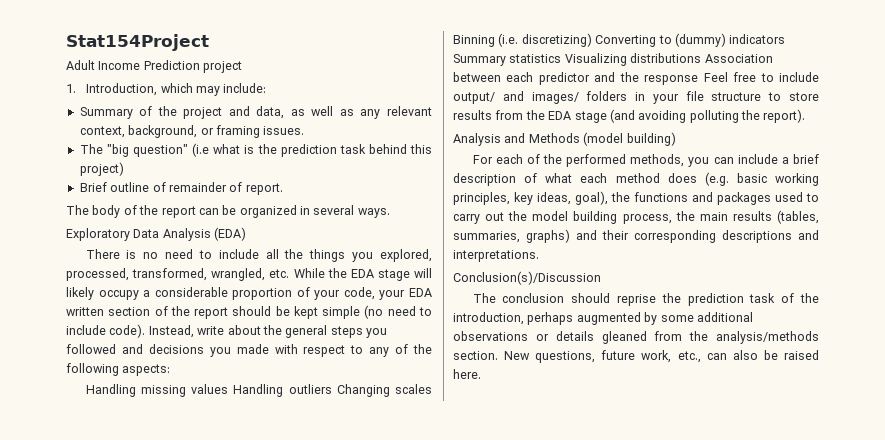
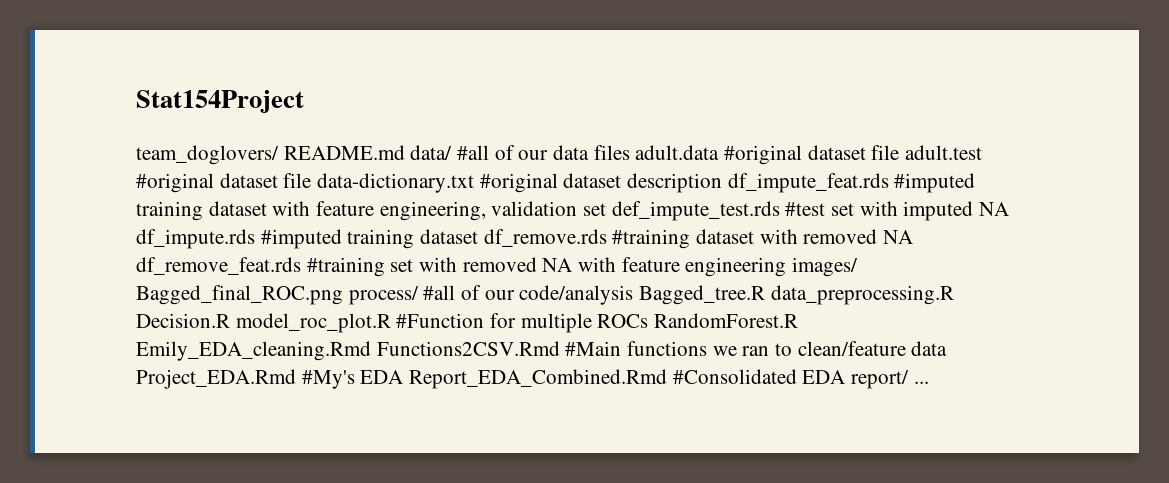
[66,60,243,73] [66,83,267,96] [79,106,432,119] [79,125,305,138] [79,143,432,157] [79,162,124,176] [79,182,283,195] [66,205,390,218] [66,227,247,241] [85,249,432,262] [66,268,432,281] [66,287,432,300] [66,305,432,319] [66,324,387,338] [66,344,432,357] [66,363,171,376] [85,384,432,397] [453,33,786,47] [453,53,773,66] [453,72,820,85] [453,91,819,104] [453,109,806,123] [453,132,676,146] [472,154,819,167] [453,172,819,186] [453,191,819,205] [453,210,819,224] [453,229,819,243] [453,250,539,262] [453,271,601,285] [472,293,819,306] [453,312,753,325] [453,331,819,344] [453,350,819,363] [453,369,481,379] Adult Income Prediction project // 1. Introduction, which may include: // Summary of the project and data, as well as any relevant context, background, or framing issues. // The "big question" (i.e what is the prediction task behind this project) // Brief outline of remainder of report. // The body of the report can be organized in several ways. // Exploratory Data Analysis (EDA) // There is no need to include all the things you explored, processed, transformed, wrangled, etc. While the EDA stage will likely occupy a considerable proportion of your code, your EDA written section of the report should be kept simple (no need to include code). Instead, write about the general steps you followed and decisions you made with respect to any of the following aspects: // Handling missing values Handling outliers Changing scales Binning (i.e. discretizing) Converting to (dummy) indicators Summary statistics Visualizing distributions Association between each predictor and the response Feel free to include output/ and images/ folders in your file structure to store results from the EDA stage (and avoiding polluting the report). // Analysis and Methods (model building) // For each of the performed methods, you can include a brief description of what each method does (e.g. basic working principles, key ideas, goal), the functions and packages used to carry out the model building process, the main results (tables, summaries, graphs) and their corresponding descriptions and interpretations. // Conclusion(s)/Discussion // The conclusion should reprise the prediction task of the introduction, perhaps augmented by some additional observations or details gleaned from the analysis/methods section. New questions, future work, etc., can also be raised here. -> [136,145,983,165] [136,173,976,193] [136,201,1010,221] [136,229,914,249] [136,257,859,277] [136,285,954,305] [136,313,799,333] [136,341,948,361] [136,369,929,389] team_doglovers/ README.md data/ #all of our data files adult.data #original dataset file adult.test #original dataset file data-dictionary.txt #original dataset description df_impute_feat.rds #imputed training dataset with feature engineering, validation set def_impute_test.rds #test set with imputed NA df_impute.rds #imputed training dataset df_remove.rds #training dataset with removed NA df_remove_feat.rds #training set with removed NA with feature engineering images/ Bagged_final_ROC.png process/ #all of our code/analysis Bagged_tree.R data_preprocessing.R Decision.R model_roc_plot.R #Function for multiple ROCs RandomForest.R Emily_EDA_cleaning.Rmd Functions2CSV.Rmd #Main functions we ran to clean/feature data Project_EDA.Rmd #My's EDA Report_EDA_Combined.Rmd #Consolidated EDA report/ ...

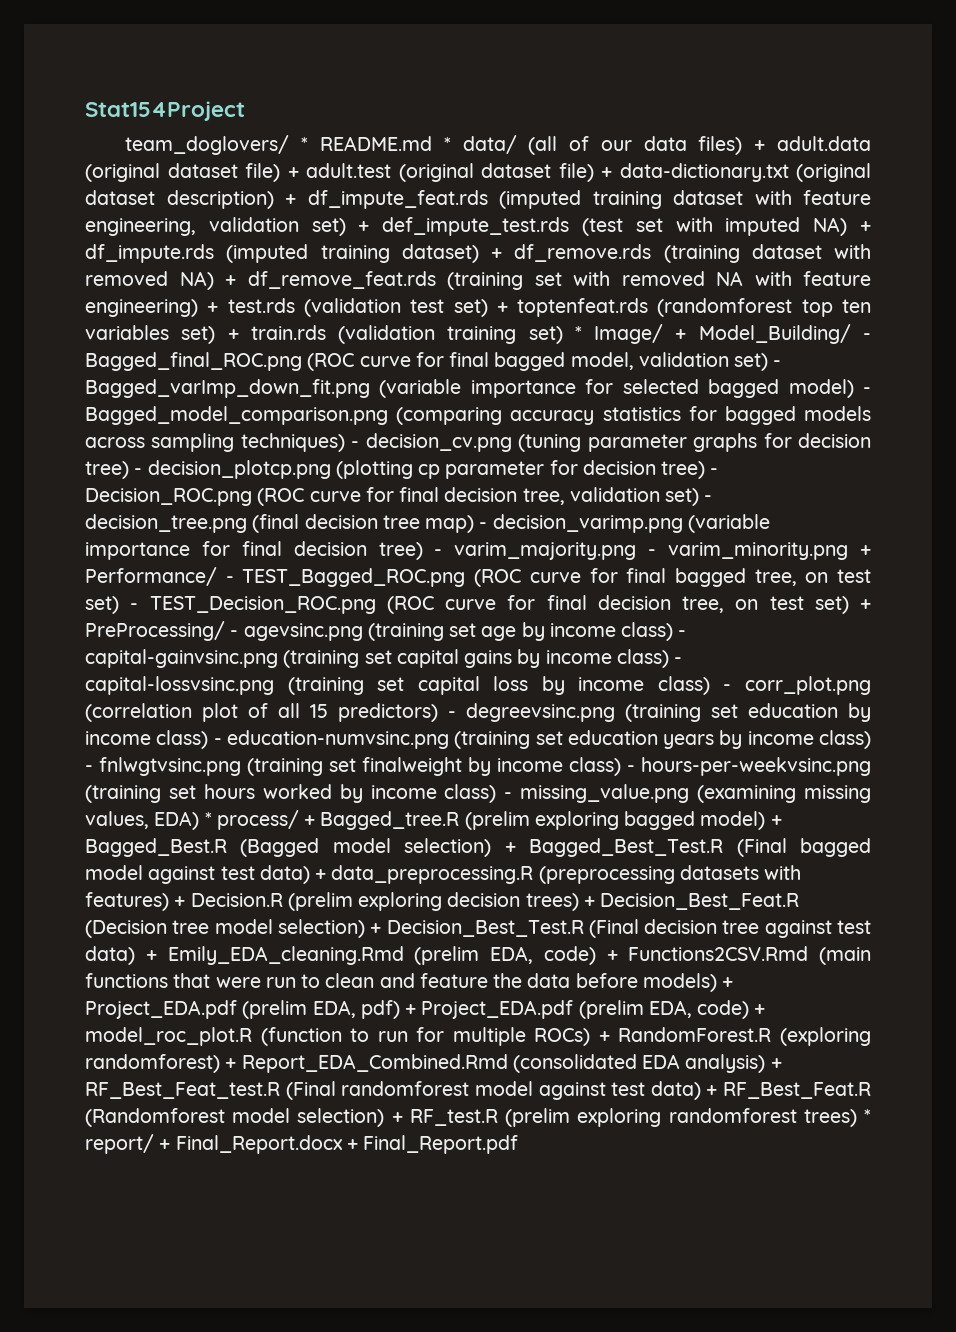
[283,145,983,165] [136,173,976,193] README.md data/ #all of our data files adult.data #original dataset file adult.test #original dataset file data-dictionary.txt #original dataset description df_impute_feat.rds #imputed -> [301,135,871,155] [85,163,871,182] [85,190,581,209] * README.md * data/ (all of our data files) + adult.data (original dataset file) + adult.test (original dataset file) + data-dictionary.txt (original dataset description) + df_impute_feat.rds (imputed
[583,201,1010,221] [136,229,914,249] [136,257,385,277] set def_impute_test.rds #test set with imputed NA df_impute.rds #imputed training dataset df_remove.rds #training dataset with removed NA df_remove_feat.rds #training -> [311,217,871,236] [85,244,871,263] [85,271,523,290] set) + def_impute_test.rds (test set with imputed NA) + df_impute.rds (imputed training dataset) + df_remove.rds (training dataset with removed NA) + df_remove_feat.rds (training
[685,257,859,277] [136,285,954,305] [136,313,799,333] [136,341,948,361] [136,369,929,389] engineering images/ Bagged_final_ROC.png process/ #all of our code/analysis Bagged_tree.R data_preprocessing.R Decision.R model_roc_plot.R #Function for multiple ROCs RandomForest.R Emily_EDA_cleaning.Rmd Functions2CSV.Rmd #Main functions we ran to clean/feature data Project_EDA.Rmd #My's EDA Report_EDA_Combined.Rmd #Consolidated EDA report/ ... -> [85,298,871,317] [85,324,871,344] [85,352,782,371] [85,379,872,398] [85,406,871,425] [85,433,872,452] [85,460,719,479] [85,487,713,506] [85,514,770,533] [85,541,872,560] [85,567,872,587] [85,595,871,614] [85,621,687,641] [85,649,683,668] [85,676,871,695] [85,703,871,722] [85,730,871,749] [85,757,871,776] [85,784,871,803] [85,810,782,830] [85,838,871,857] [85,865,802,884] [85,892,800,911] [85,919,871,938] [85,946,871,965] [85,973,734,992] [85,1000,766,1019] [85,1027,871,1046] [85,1054,782,1073] [85,1081,871,1100] [85,1108,871,1127] [85,1134,519,1154] engineering) + test.rds (validation test set) + toptenfeat.rds (randomforest top ten variables set) + train.rds (validation training set) * Image/ + Model_Building/ - Bagged_final_ROC.png (ROC curve for final bagged model, validation set) - Bagged_varImp_down_fit.png (variable importance for selected bagged model) - Bagged_model_comparison.png (comparing accuracy statistics for bagged models across sampling techniques) - decision_cv.png (tuning parameter graphs for decision tree) - decision_plotcp.png (plotting cp parameter for decision tree) - Decision_ROC.png (ROC curve for final decision tree, validation set) - decision_tree.png (final decision tree map) - decision_varimp.png (variable importance for final decision tree) - varim_majority.png - varim_minority.png + Performance/ - TEST_Bagged_ROC.png (ROC curve for final bagged tree, on test set) - TEST_Decision_ROC.png (ROC curve for final decision tree, on test set) + PreProcessing/ - agevsinc.png (training set age by income class) - capital-gainvsinc.png (training set capital gains by income class) - capital-lossvsinc.png (training set capital loss by income class) - corr_plot.png (correlation plot of all 15 predictors) - degreevsinc.png (training set education by income class) - education-numvsinc.png (training set education years by income class) - fnlwgtvsinc.png (training set finalweight by income class) - hours-per-weekvsinc.png (training set hours worked by income class) - missing_value.png (examining missing values, EDA) * process/ + Bagged_tree.R (prelim exploring bagged model) + Bagged_Best.R (Bagged model selection) + Bagged_Best_Test.R (Final bagged model against test data) + data_preprocessing.R (preprocessing datasets with features) + Decision.R (prelim exploring decision trees) + Decision_Best_Feat.R (Decision tree model selection) + Decision_Best_Test.R (Final decision tree against test data) + Emily_EDA_cleaning.Rmd (prelim EDA, code) + Functions2CSV.Rmd (main functions that were run to clean and feature the data before models) + Project_EDA.pdf (prelim EDA, pdf) + Project_EDA.pdf (prelim EDA, code) + model_roc_plot.R (function to run for multiple ROCs) + RandomForest.R (exploring randomforest) + Report_EDA_Combined.Rmd (consolidated EDA analysis) + RF_Best_Feat_test.R (Final randomforest model against test data) + RF_Best_Feat.R (Randomforest model selection) + RF_test.R (prelim exploring randomforest trees) * report/ + Final_Report.docx + Final_Report.pdf

